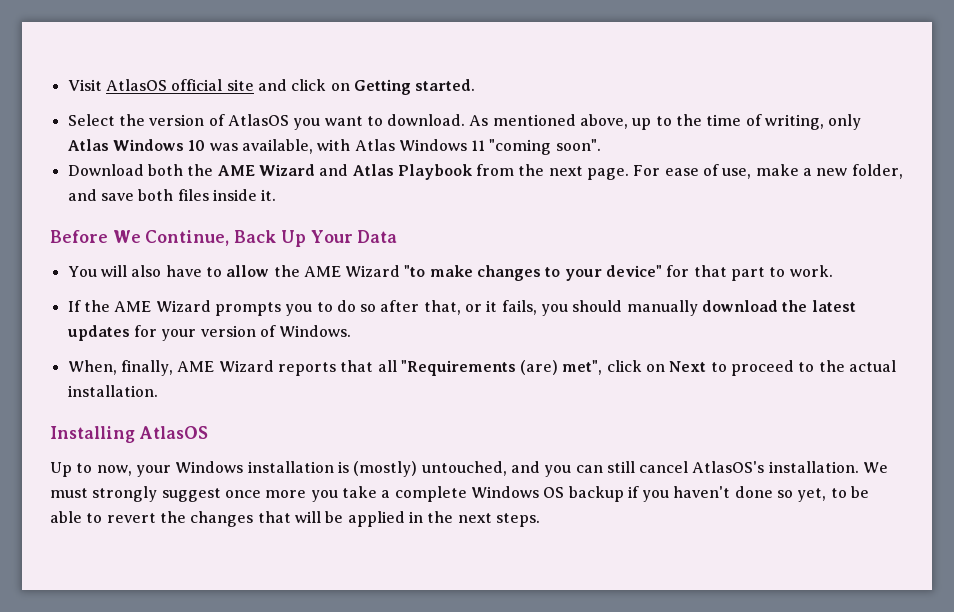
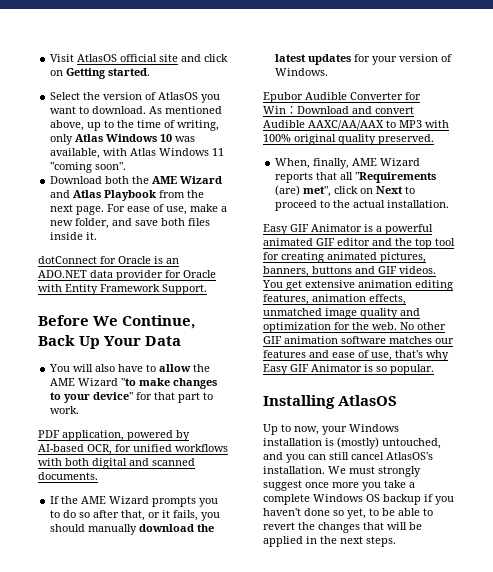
(277, 195) none -> [38,256,179,264] [38,270,216,281] [38,284,207,295] // dotConnect for Oracle is an ADO.NET data provider for Oracle with Entity Framework Support.
(833, 271) none -> [38,430,190,441] [38,444,228,455] [38,458,195,469] [38,472,98,480] // PDF application, powered by AI-based OCR, for unified workflows with both digital and scanned documents.
(352, 331) none -> [263,92,421,103] [263,106,414,114] [263,120,449,130] [263,134,434,145] // Epubor Audible Converter for Win：Download and convert Audible AAXC/AA/AAX to MP3 with 100% original quality preserved.
(158, 391) none -> [263,224,433,235] [263,238,455,249] [263,252,426,263] [263,266,436,277] [262,280,453,291] [263,294,406,305] [263,308,420,319] [263,322,446,333] [263,336,454,344] [263,350,449,361] [263,364,434,375] // Easy GIF Animator is a powerful animated GIF editor and the top tool for creating animated pictures, banners, buttons and GIF videos. You get extensive animation editing features, animation effects, unmatched image quality and optimization for the web. No other GIF animation software matches our features and ease of use, that's why Easy GIF Animator is so popular.

